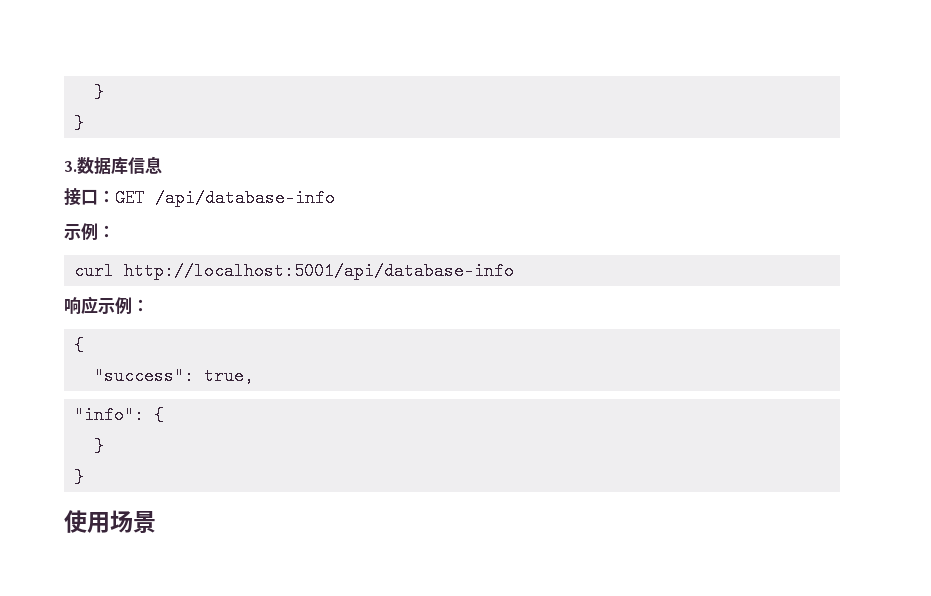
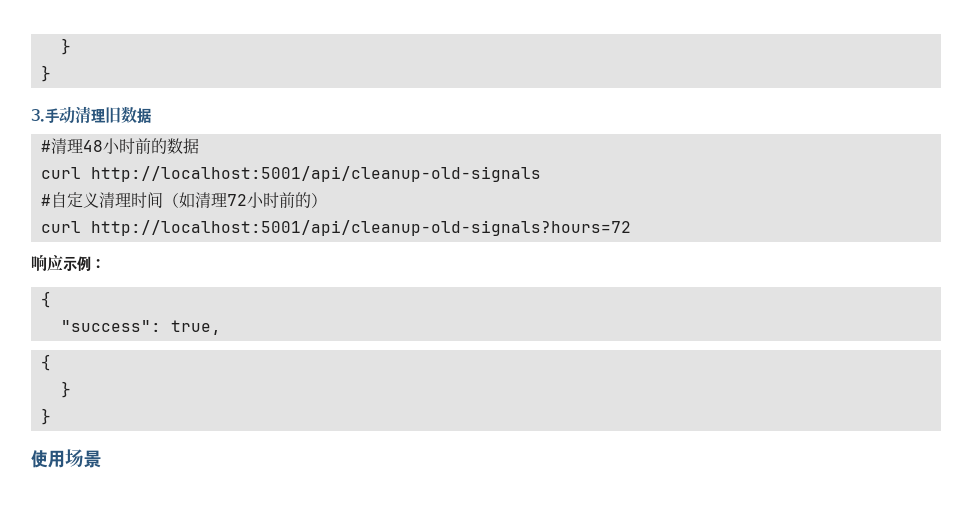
[77,156,162,175] [64,188,335,207] [64,223,115,240] [74,262,515,280] 数据库信息 // 接口：GET /api/database-info // 示例： // curl http://localhost:5001/api/database-info -> [45,106,151,124] [40,138,199,154] [40,166,541,182] [40,192,327,208] [40,220,631,236] 手动清理旧数据 // #清理48小时前的数据 // curl http://localhost:5001/api/cleanup-old-signals // #自定义清理时间（如清理72小时前的） // curl http://localhost:5001/api/cleanup-old-signals?hours=72
[74,406,145,424] "info": -> (221, 327) none

